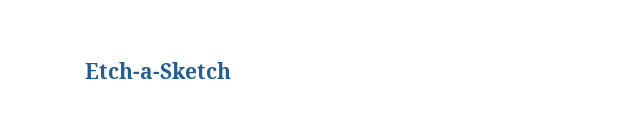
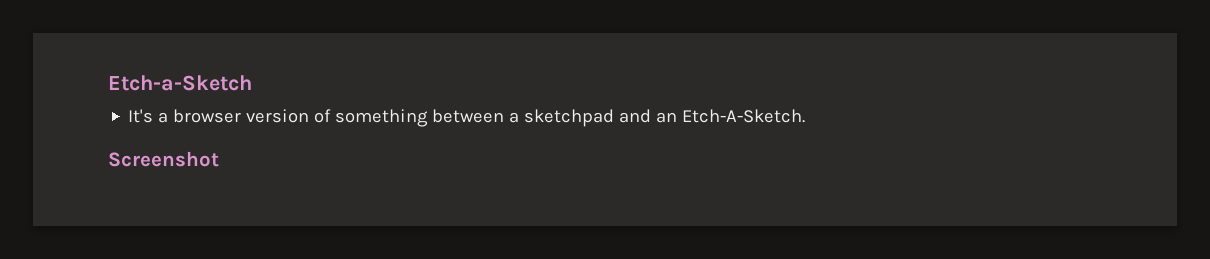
(231, 70) none -> [128,109,806,127] [108,151,219,167] // It's a browser version of something between a sketchpad and an Etch-A-Sketch. // Screenshot

